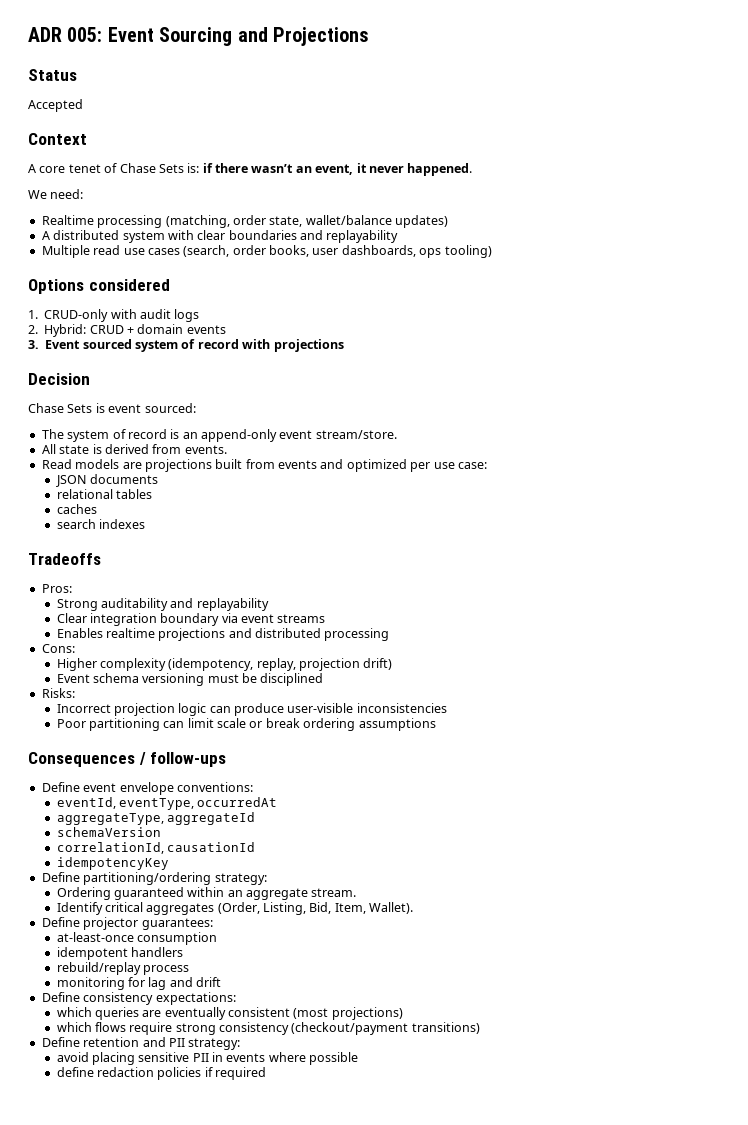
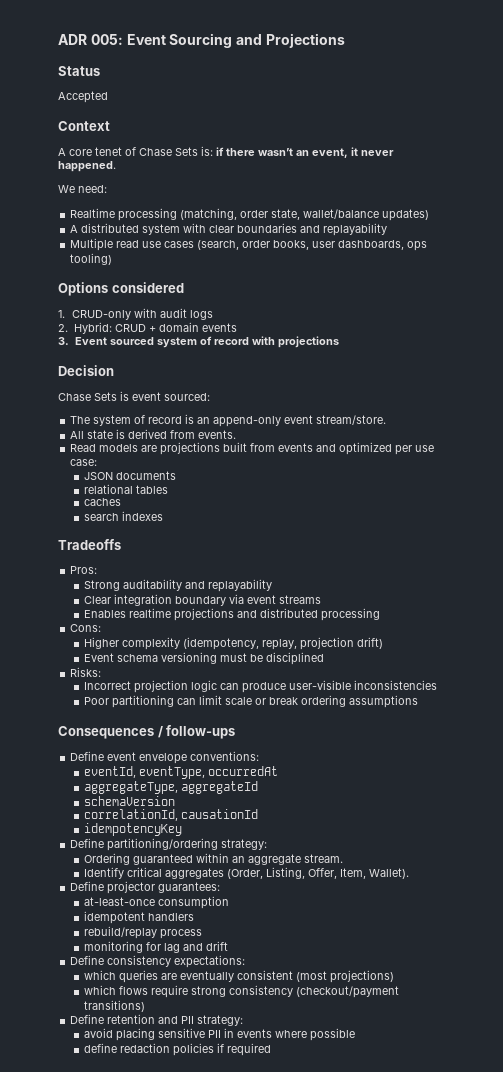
[309,902,332,914] Bid, -> [307,868,337,879] Offer,

